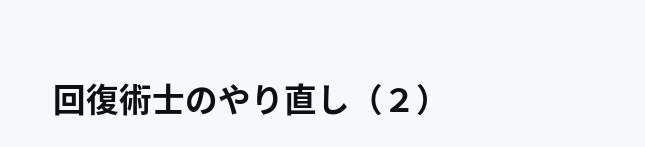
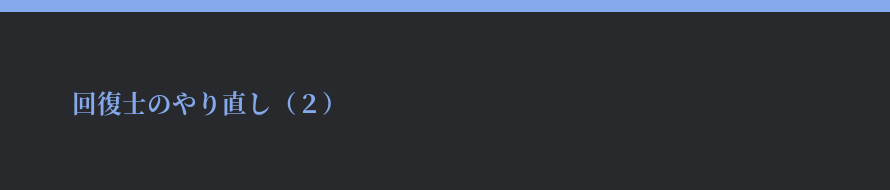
[119,83,152,116] 術 -> (122, 103) none

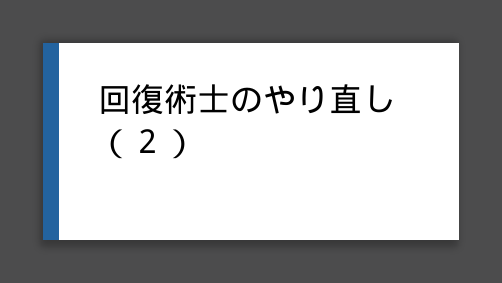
(122, 103) none -> [164,84,197,114] 術

